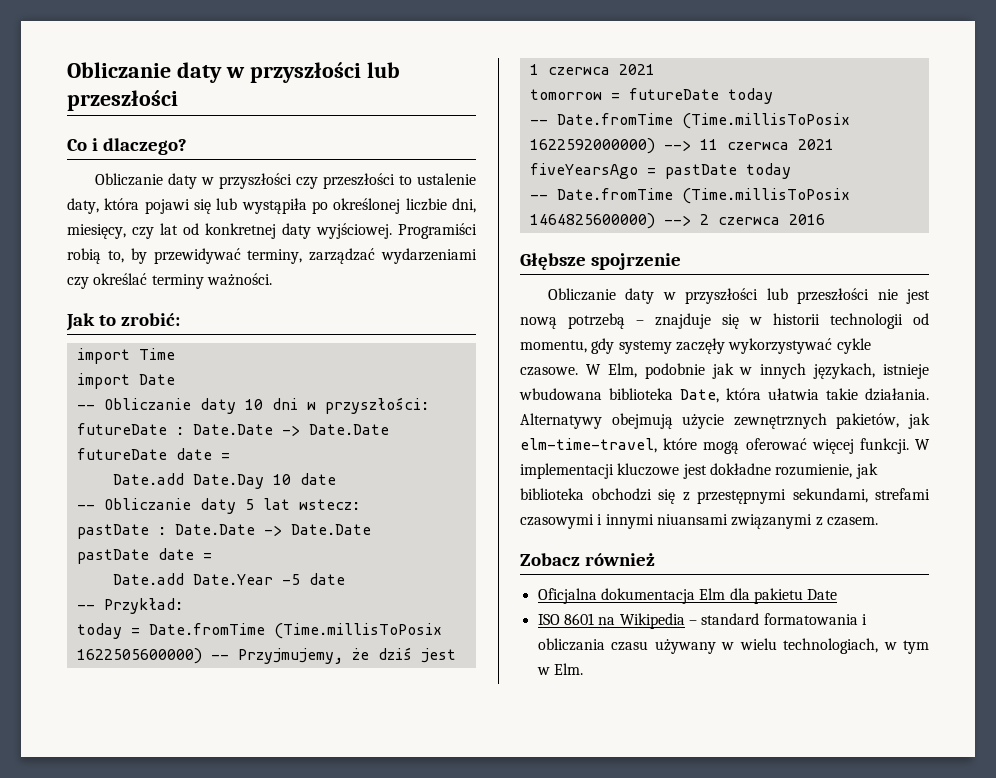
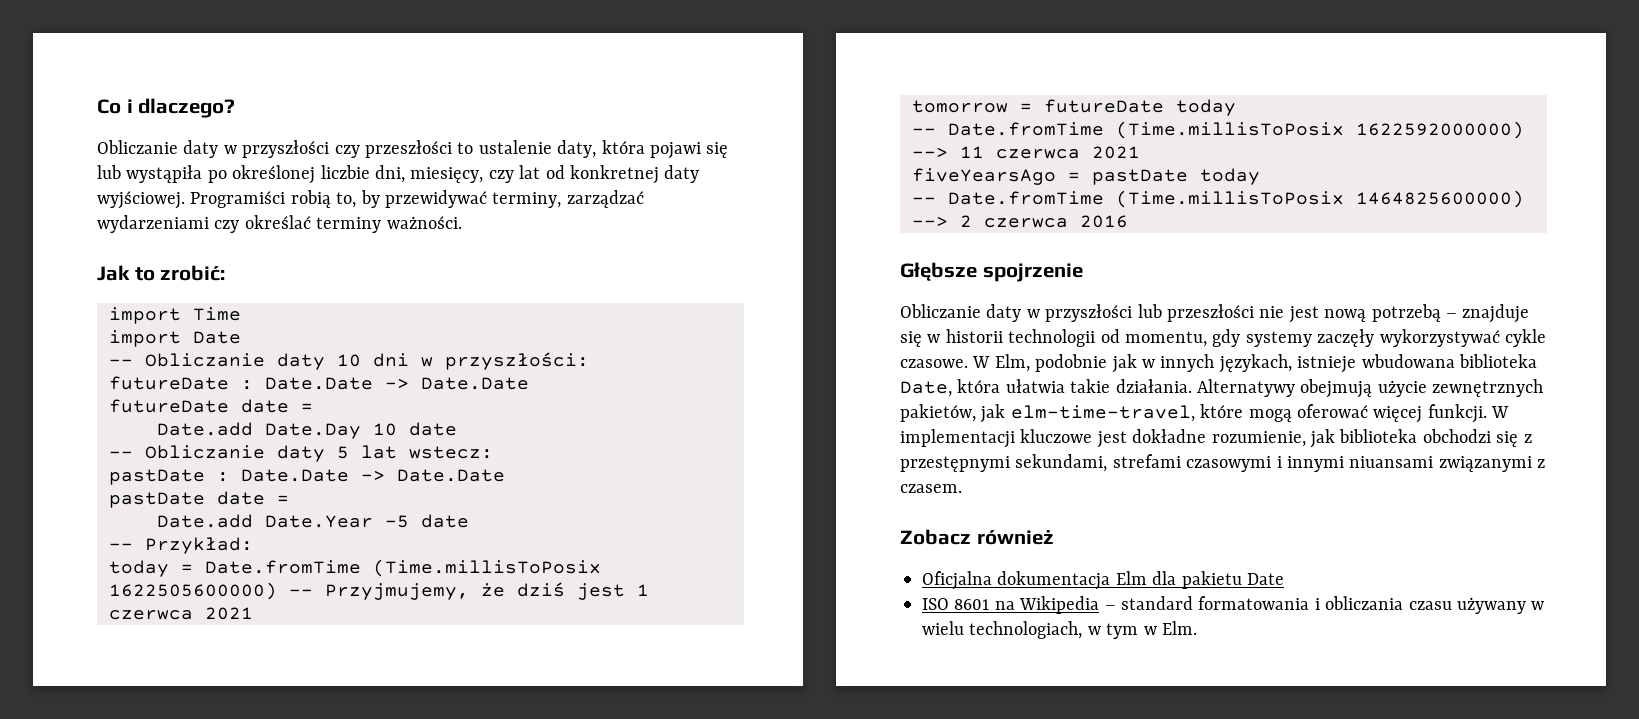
[67,62,400,83] [67,90,178,111] Obliczanie daty w przyszłości lub przeszłości // -> (97, 106) none

